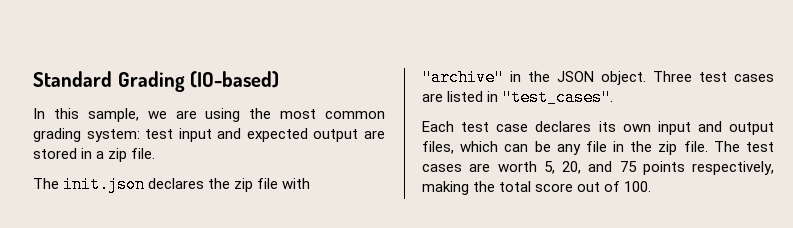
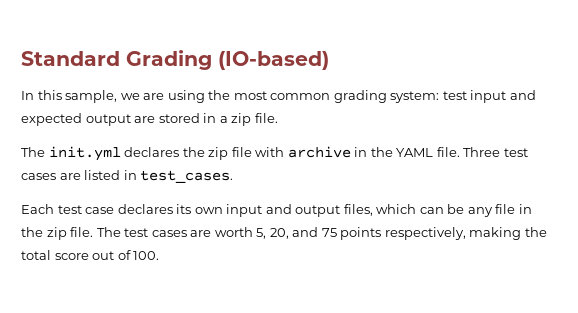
[63,176,146,193] init.json -> [48,146,121,161] init.yml
[422,69,646,86] "archive" in the JSON object. -> [287,146,460,158] archive in the YAML file.
[502,89,614,106] "test_cases". -> [140,170,234,183] test_cases.

